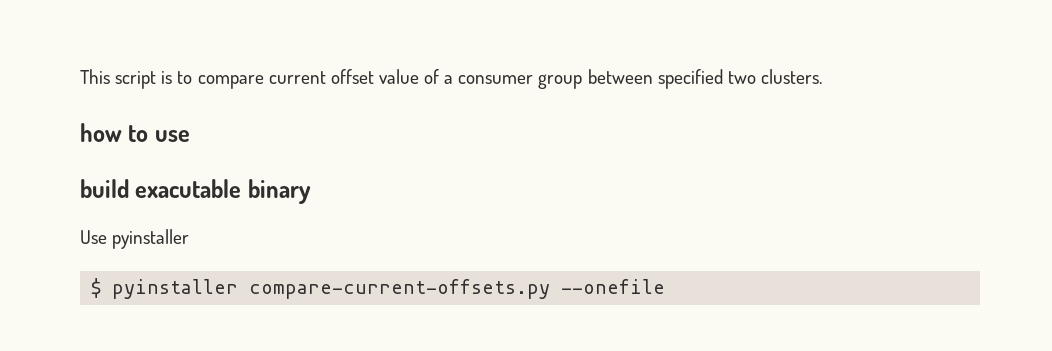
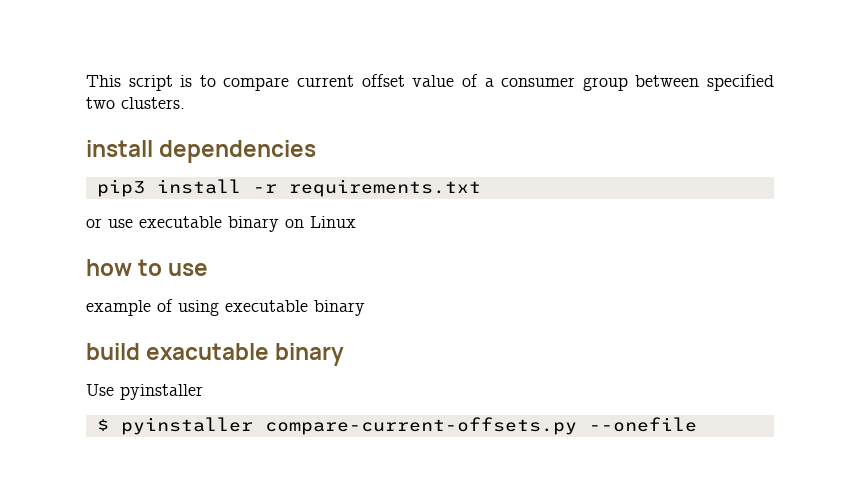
[80,123,190,142] how to use -> [86,140,317,163] [96,179,481,197] [86,216,356,232] [86,259,209,276] [86,299,365,316] install dependencies // pip3 install -r requirements.txt // or use executable binary on Linux // how to use // example of using executable binary

